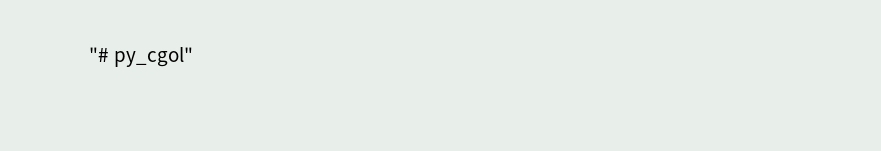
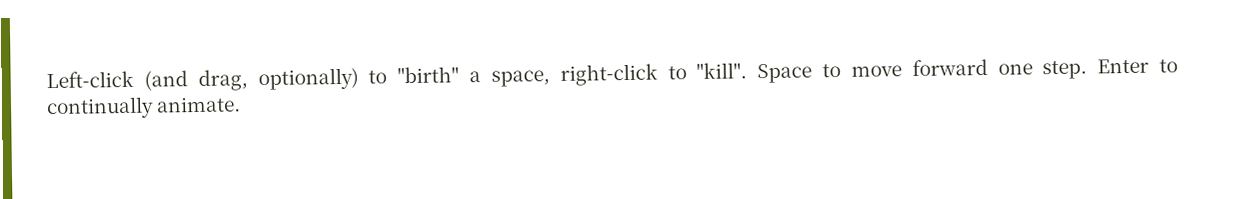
[89,47,193,67] "# py_cgol" -> [46,58,1178,91] [46,96,242,120] Left-click (and drag, optionally) to "birth" a space, right-click to "kill". Space to move forward one step. Enter to continually animate.

